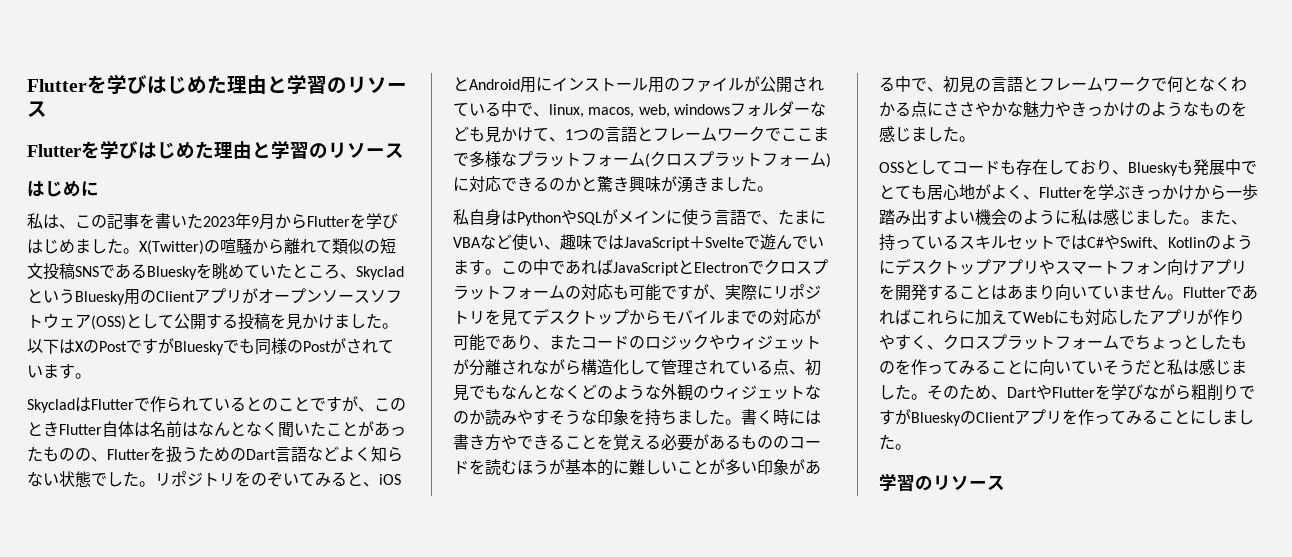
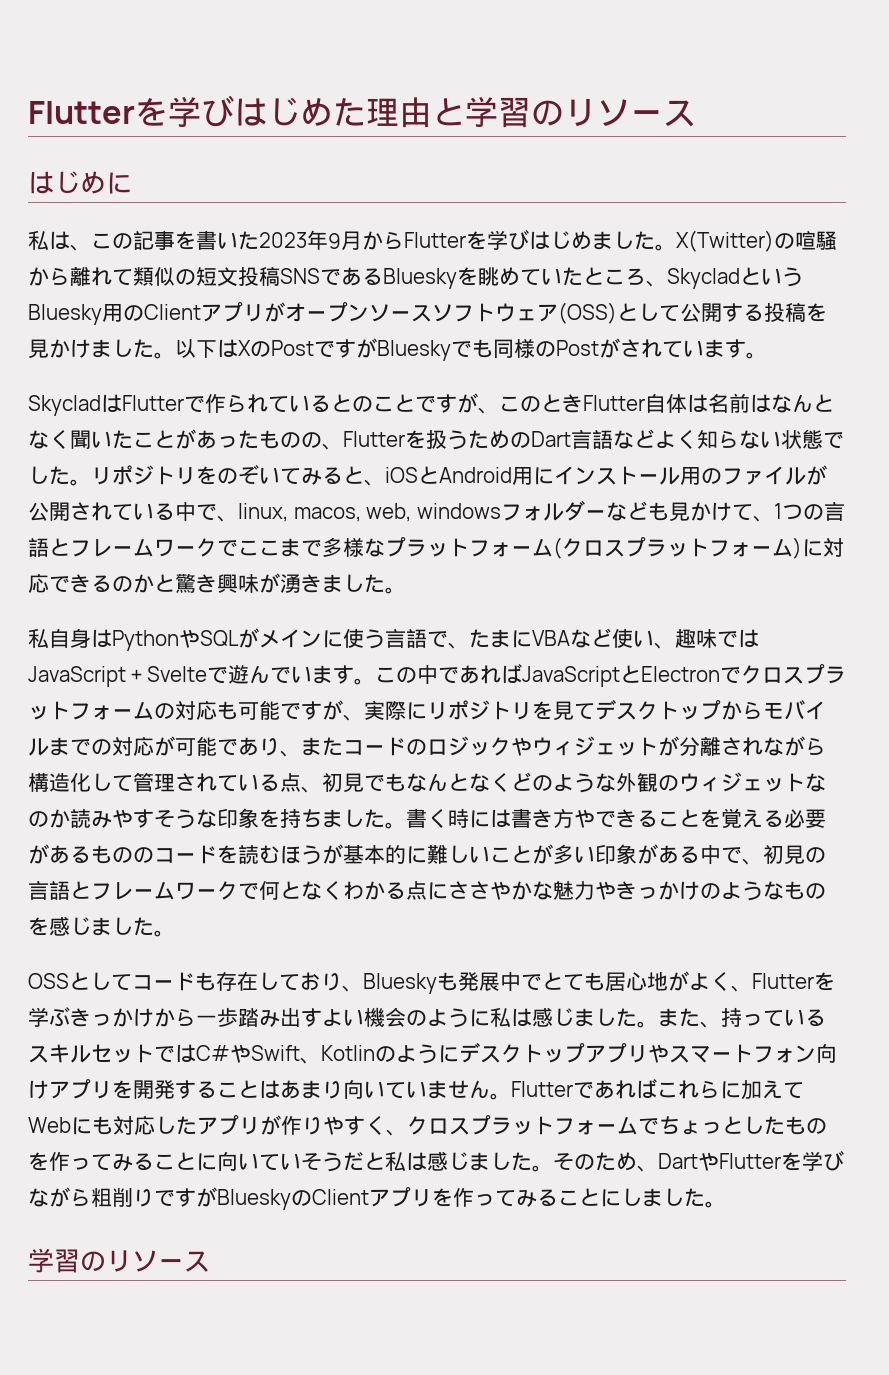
[27,140,404,159] // Flutterを学びはじめた理由と学習のリソース -> (696, 113) none

